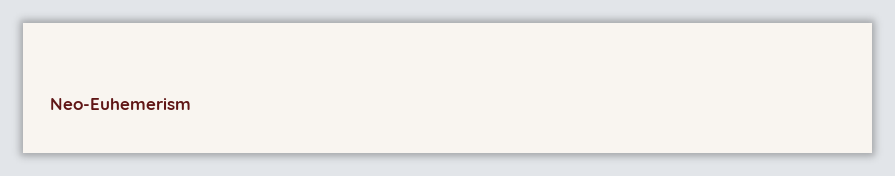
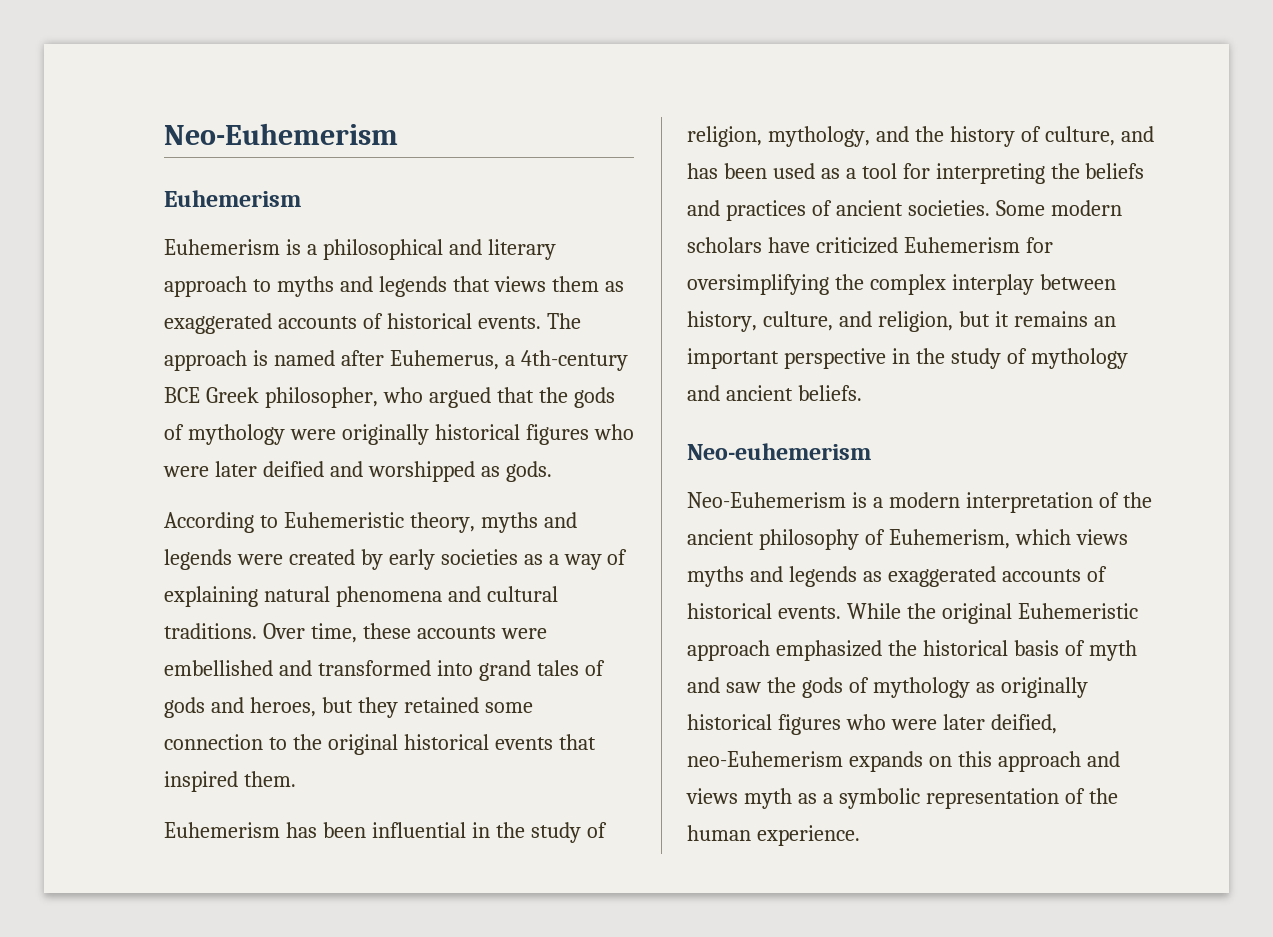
[50,98,191,110] Neo-Euhemerism -> [164,123,398,145] [164,190,301,207] [164,239,556,260] [164,276,624,297] [164,313,581,334] [164,350,628,371] [164,387,615,408] [164,424,634,445] [163,461,552,482] [164,512,577,533] [164,549,628,570] [164,586,558,607] [164,623,547,643] [164,660,605,681] [164,697,533,718] [164,734,596,755] [164,771,296,792] [164,822,607,843] [687,126,1154,147] [687,163,1145,184] [687,200,1122,221] [687,237,1053,254] [687,274,1116,295] [687,311,1116,332] [687,348,1128,369] [687,385,862,401] [687,443,871,460] [687,492,1152,513] [687,529,1128,550] [687,566,1107,587] [687,603,1138,624] [687,640,1137,661] [687,677,1088,698] [687,714,1057,735] [687,751,1120,772] [686,788,1118,809] [687,825,860,846] Neo-Euhemerism // Euhemerism // Euhemerism is a philosophical and literary approach to myths and legends that views them as exaggerated accounts of historical events. The approach is named after Euhemerus, a 4th-century BCE Greek philosopher, who argued that the gods of mythology were originally historical figures who were later deified and worshipped as gods. // According to Euhemeristic theory, myths and legends were created by early societies as a way of explaining natural phenomena and cultural traditions. Over time, these accounts were embellished and transformed into grand tales of gods and heroes, but they retained some connection to the original historical events that inspired them. // Euhemerism has been influential in the study of religion, mythology, and the history of culture, and has been used as a tool for interpreting the beliefs and practices of ancient societies. Some modern scholars have criticized Euhemerism for oversimplifying the complex interplay between history, culture, and religion, but it remains an important perspective in the study of mythology and ancient beliefs. // Neo-euhemerism // Neo-Euhemerism is a modern interpretation of the ancient philosophy of Euhemerism, which views myths and legends as exaggerated accounts of historical events. While the original Euhemeristic approach emphasized the historical basis of myth and saw the gods of mythology as originally historical figures who were later deified, neo-Euhemerism expands on this approach and views myth as a symbolic representation of the human experience.

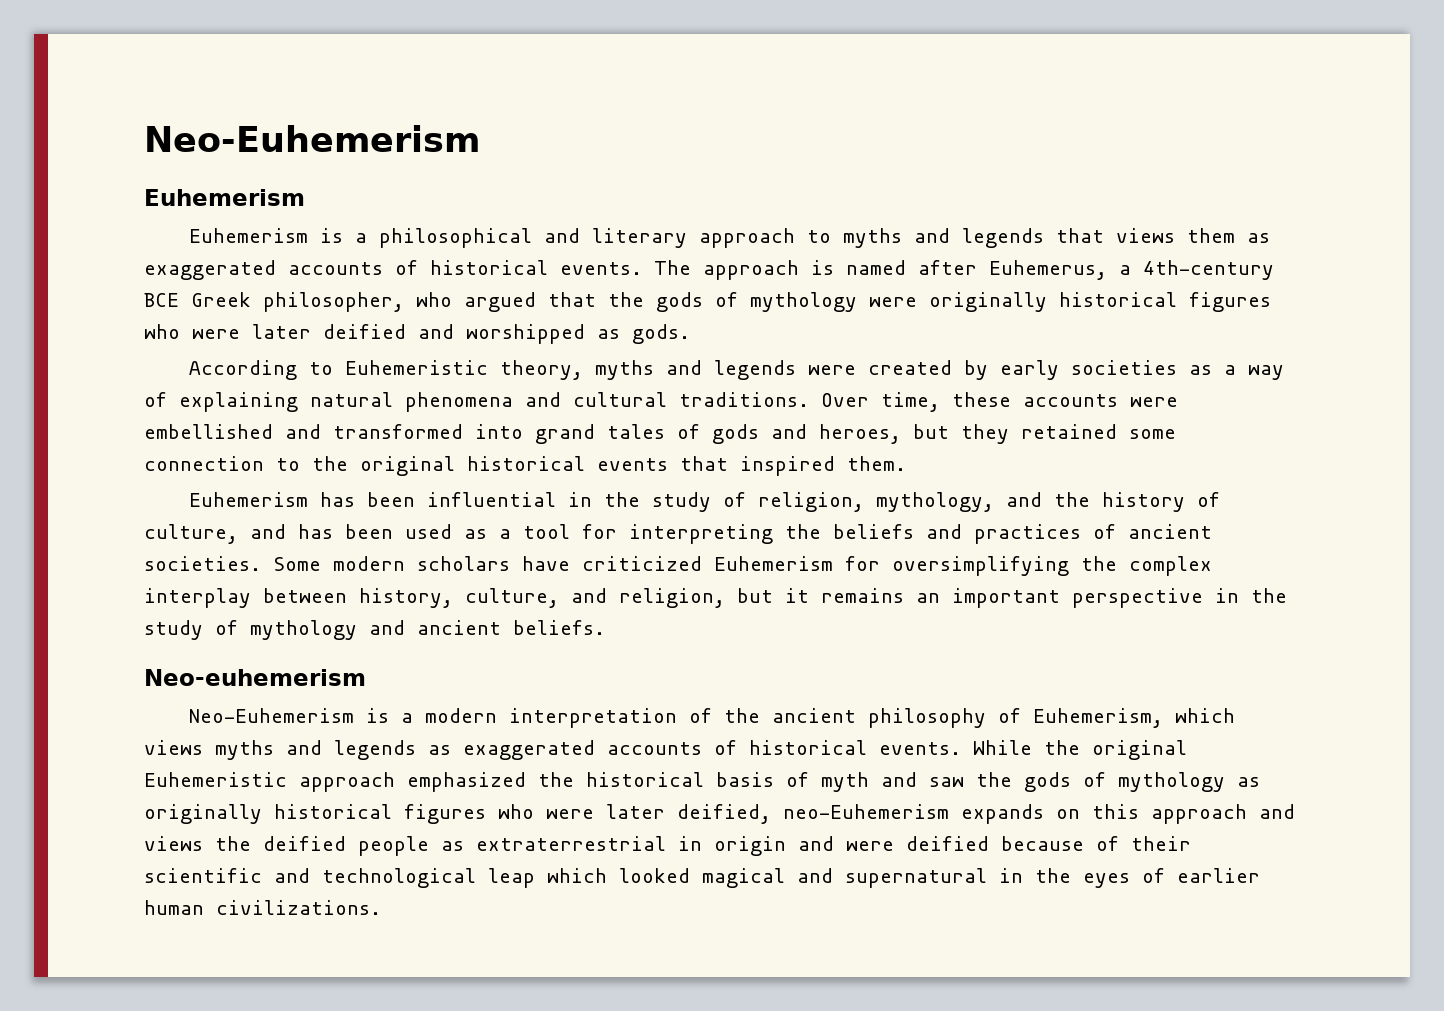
[743,788,1118,809] [687,825,860,846] myth as a symbolic representation of the human experience. -> [215,836,1191,856] [144,868,1260,888] [144,900,381,915] the deified people as extraterrestrial in origin and were deified because of their scientific and technological leap which looked magical and supernatural in the eyes of earlier human civilizations.

